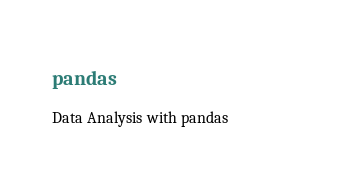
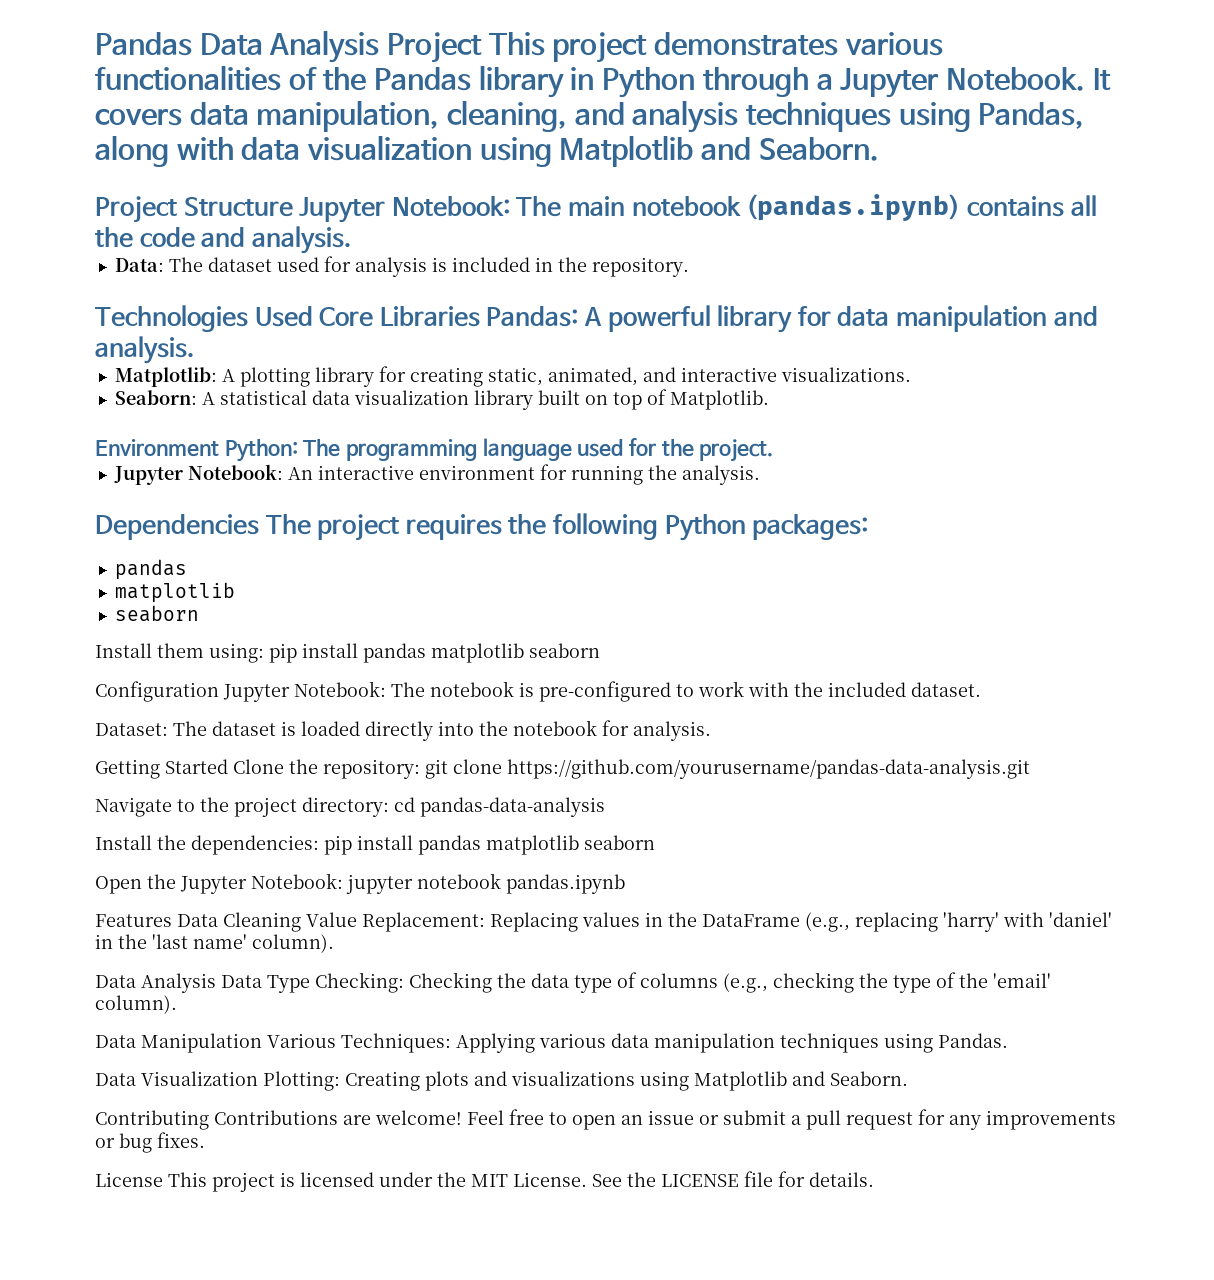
[52,70,117,89] [52,111,228,127] pandas // Data Analysis with pandas -> [95,30,943,63] [95,65,1111,98] [95,100,1085,133] [95,135,879,167] [95,194,1097,223] [95,226,351,254] [114,256,689,277] [95,305,1098,333] [95,336,194,364] [114,366,911,387] [114,389,769,410] [95,438,774,462] [113,464,760,485] [95,513,869,541] [114,559,187,580] [114,582,235,603] [114,605,199,622] [95,643,600,663] [95,681,981,702] [95,720,711,741] [95,759,1030,779] [95,797,605,817] [95,835,655,855] [95,873,625,894] [95,912,1112,932] [95,934,334,953] [95,972,1051,993] [95,995,177,1014] [95,1033,1008,1053] [95,1071,908,1091] [95,1109,1116,1130] [95,1132,205,1153] [95,1171,874,1192] Pandas Data Analysis Project This project demonstrates various functionalities of the Pandas library in Python through a Jupyter Notebook. It covers data manipulation, cleaning, and analysis techniques using Pandas, along with data visualization using Matplotlib and Seaborn. // Project Structure Jupyter Notebook: The main notebook (pandas.ipynb) contains all the code and analysis. // Data: The dataset used for analysis is included in the repository. // Technologies Used Core Libraries Pandas: A powerful library for data manipulation and analysis. // Matplotlib: A plotting library for creating static, animated, and interactive visualizations. // Seaborn: A statistical data visualization library built on top of Matplotlib. // Environment Python: The programming language used for the project. // Jupyter Notebook: An interactive environment for running the analysis. // Dependencies The project requires the following Python packages: // pandas // matplotlib // seaborn // Install them using: pip install pandas matplotlib seaborn // Configuration Jupyter Notebook: The notebook is pre-configured to work with the included dataset. // Dataset: The dataset is loaded directly into the notebook for analysis. // Getting Started Clone the repository: git clone https://github.com/yourusername/pandas-data-analysis.git // Navigate to the project directory: cd pandas-data-analysis // Install the dependencies: pip install pandas matplotlib seaborn // Open the Jupyter Notebook: jupyter notebook pandas.ipynb // Features Data Cleaning Value Replacement: Replacing values in the DataFrame (e.g., replacing 'harry' with 'daniel' in the 'last name' column). // Data Analysis Data Type Checking: Checking the data type of columns (e.g., checking the type of the 'email' column). // Data Manipulation Various Techniques: Applying various data manipulation techniques using Pandas. // Data Visualization Plotting: Creating plots and visualizations using Matplotlib and Seaborn. // Contributing Contributions are welcome! Feel free to open an issue or submit a pull request for any improvements or bug fixes. // License This project is licensed under the MIT License. See the LICENSE file for details.

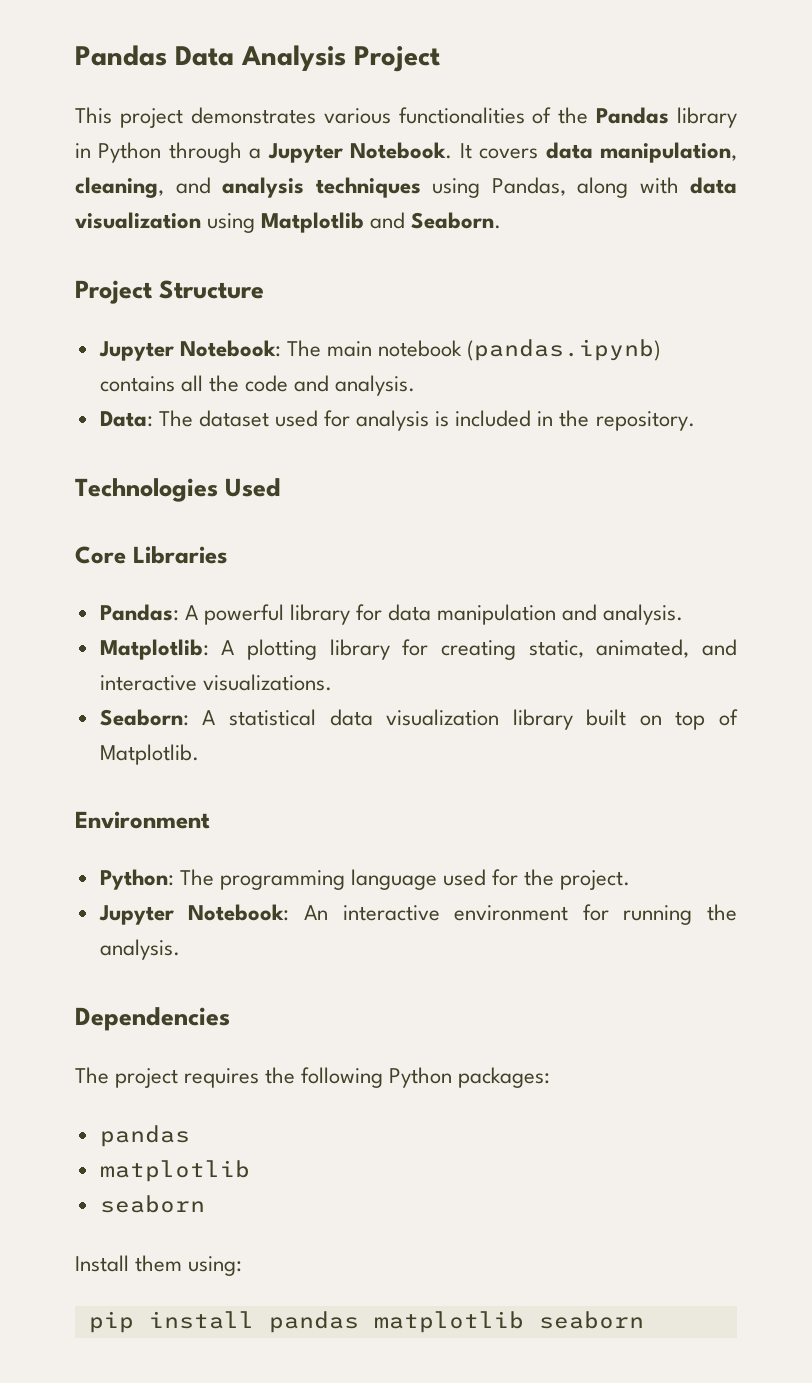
(483, 47) none -> (440, 59) //
(293, 207) none -> (265, 289) //
(313, 316) none -> (282, 487) //
(480, 316) none -> (228, 555) //
(219, 448) none -> (210, 820) //
(259, 527) none -> (230, 1019) //
[269,643,600,663] [95,681,981,702] [95,720,711,741] [95,759,1030,779] [95,797,605,817] [95,835,655,855] [95,873,625,894] [95,912,1112,932] [95,934,334,953] [95,972,1051,993] [95,995,177,1014] [95,1033,1008,1053] [95,1071,908,1091] [95,1109,1116,1130] [95,1132,205,1153] [95,1171,874,1192] pip install pandas matplotlib seaborn // Configuration Jupyter Notebook: The notebook is pre-configured to work with the included dataset. // Dataset: The dataset is loaded directly into the notebook for analysis. // Getting Started Clone the repository: git clone https://github.com/yourusername/pandas-data-analysis.git // Navigate to the project directory: cd pandas-data-analysis // Install the dependencies: pip install pandas matplotlib seaborn // Open the Jupyter Notebook: jupyter notebook pandas.ipynb // Features Data Cleaning Value Replacement: Replacing values in the DataFrame (e.g., replacing 'harry' with 'daniel' in the 'last name' column). // Data Analysis Data Type Checking: Checking the data type of columns (e.g., checking the type of the 'email' column). // Data Manipulation Various Techniques: Applying various data manipulation techniques using Pandas. // Data Visualization Plotting: Creating plots and visualizations using Matplotlib and Seaborn. // Contributing Contributions are welcome! Feel free to open an issue or submit a pull request for any improvements or bug fixes. // License This project is licensed under the MIT License. See the LICENSE file for details. -> [88,1311,644,1333] // pip install pandas matplotlib seaborn

